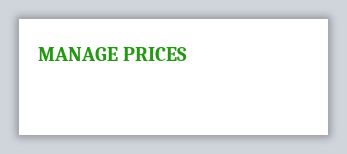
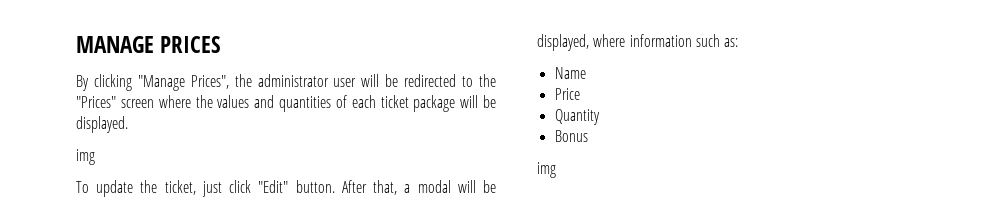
(188, 54) none -> [76,74,497,91] [76,95,496,112] [76,116,128,133] [76,149,95,165] [76,180,496,197] [537,34,739,51] [554,67,586,79] [554,88,580,100] [554,109,600,125] [554,130,588,142] [537,162,556,178] // By clicking "Manage Prices", the administrator user will be redirected to the "Prices" screen where the values and quantities of each ticket package will be displayed. // img // To update the ticket, just click "Edit" button. After that, a modal will be displayed, where information such as: // Name // Price // Quantity // Bonus // img

